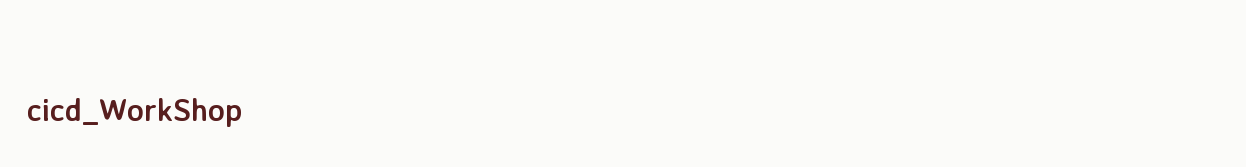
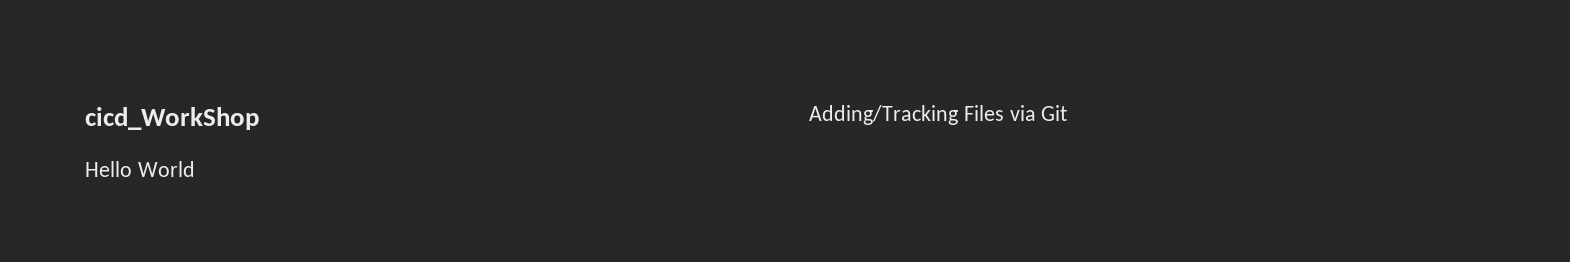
(242, 112) none -> [85,161,195,177] [809,105,1068,125] // Hello World // Adding/Tracking Files via Git

